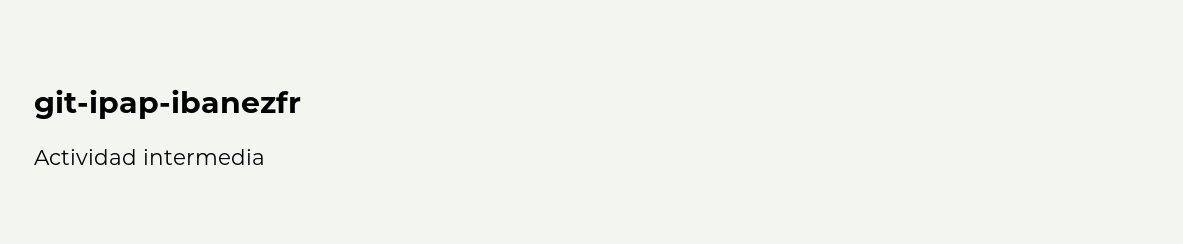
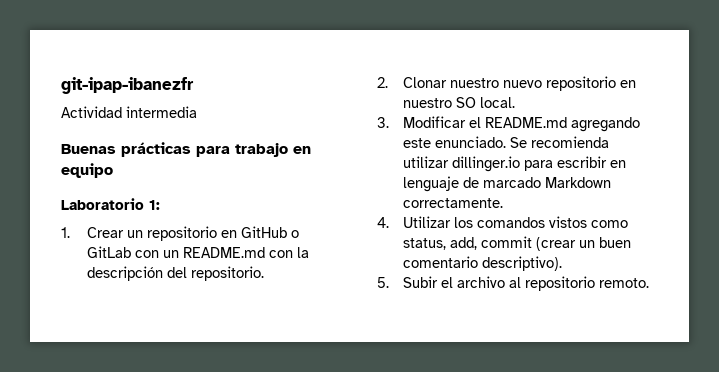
(265, 157) none -> [61,142,311,157] [61,163,113,178] [61,198,160,210] [61,226,300,241] [87,246,310,258] [87,266,265,281] [377,76,637,91] [403,97,516,108] [377,116,641,132] [403,136,610,148] [403,156,627,172] [403,176,612,192] [403,198,504,208] [377,216,629,228] [403,236,632,251] [403,256,563,271] [377,276,650,291] // Buenas prácticas para trabajo en equipo // Laboratorio 1: // 1. Crear un repositorio en GitHub o GitLab con un README.md con la descripción del repositorio. // 2. Clonar nuestro nuevo repositorio en nuestro SO local. // 3. Modificar el README.md agregando este enunciado. Se recomienda utilizar dillinger.io para escribir en lenguaje de marcado Markdown correctamente. // 4. Utilizar los comandos vistos como status, add, commit (crear un buen comentario descriptivo). // 5. Subir el archivo al repositorio remoto.

